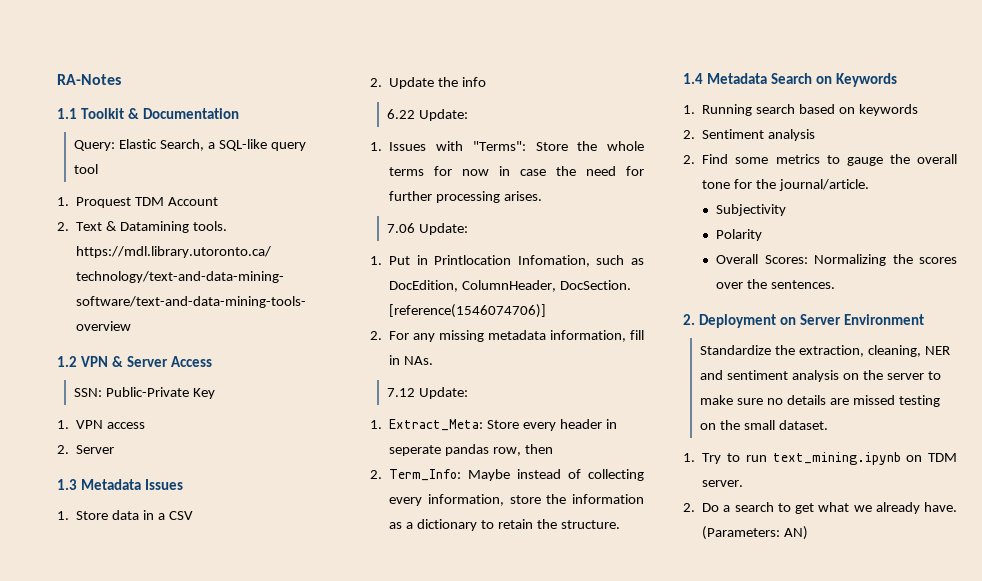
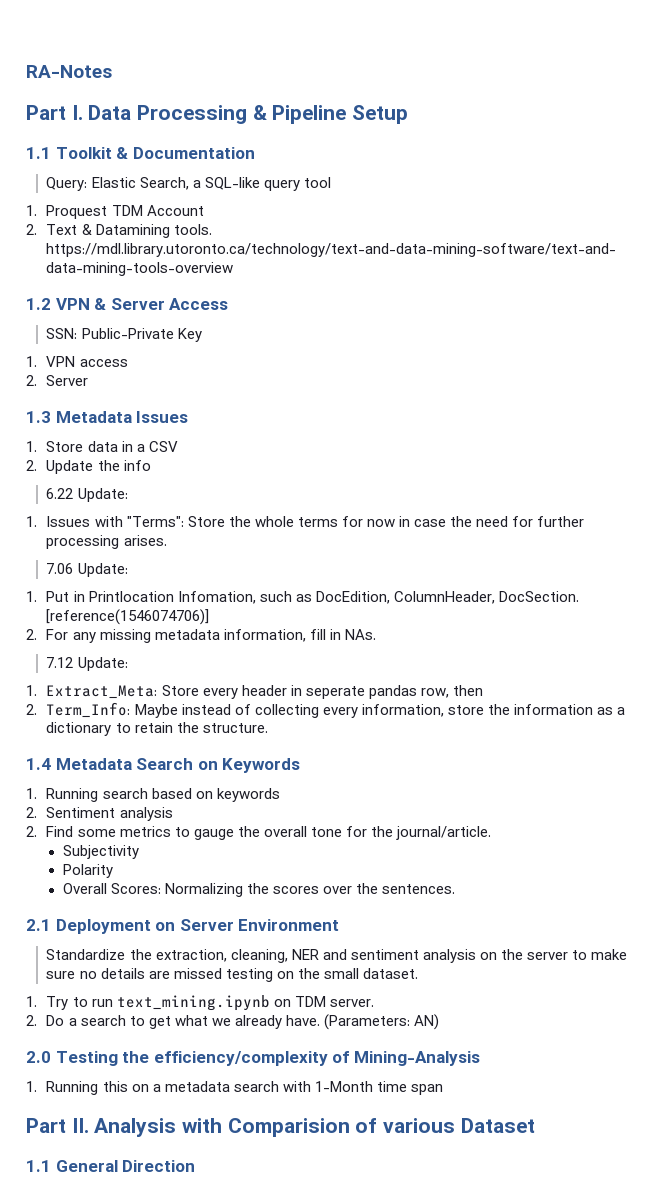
(121, 79) none -> [26,105,409,124] // Part I. Data Processing & Pipeline Setup
[683,314,695,325] 2. -> [26,919,51,931] 2.1
(809, 533) none -> [26,1051,480,1066] [26,1081,443,1095] [26,1118,535,1137] [26,1160,196,1172] // 2.0 Testing the efficiency/complexity of Mining-Analysis // 1. Running this on a metadata search with 1-Month time span // Part II. Analysis with Comparision of various Dataset // 1.1 General Direction

